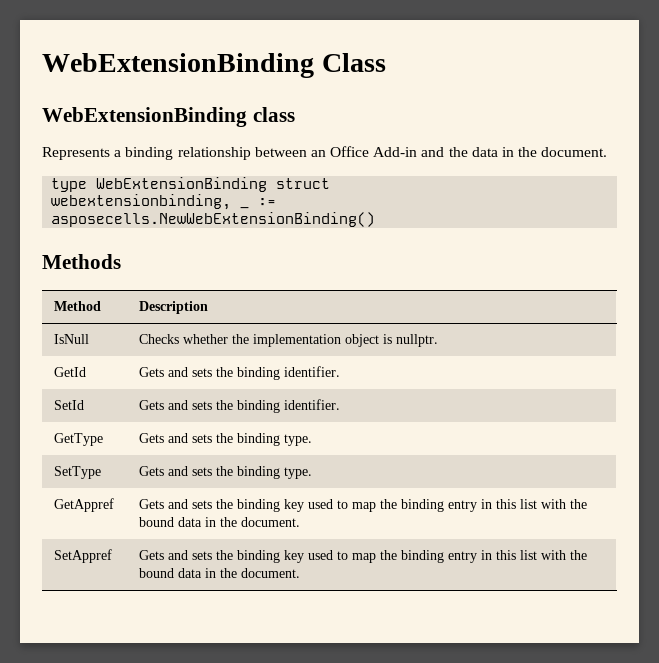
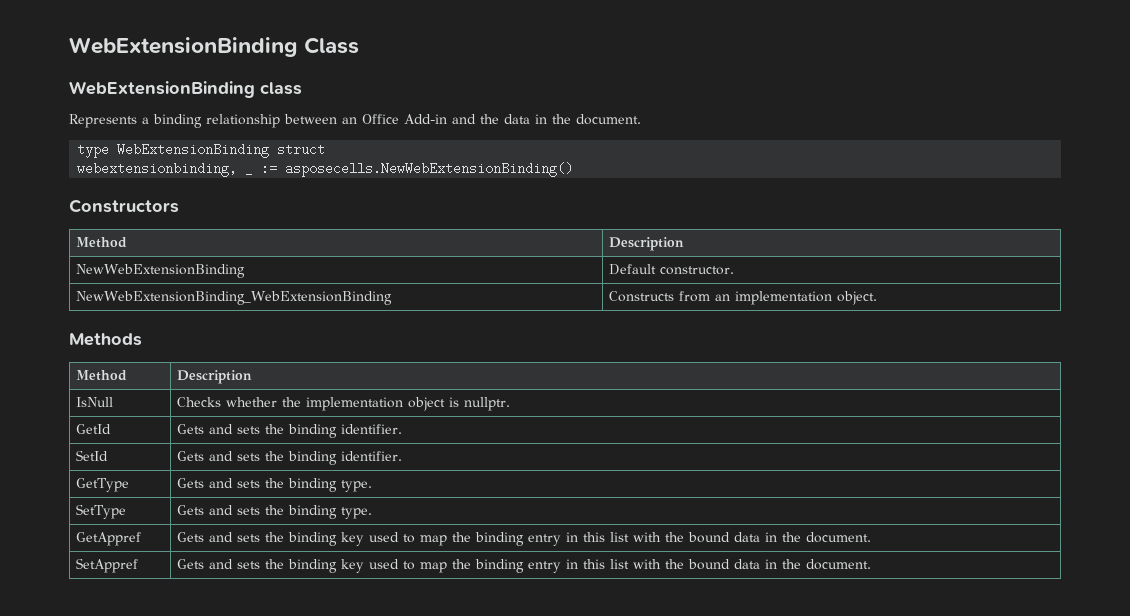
(376, 219) none -> [69,199,179,213] [76,237,128,248] [609,237,685,251] [76,264,246,278] [609,264,735,275] [76,291,393,305] [609,291,878,305] // Constructors // Method | Description // NewWebExtensionBinding | Default constructor. // NewWebExtensionBinding_WebExtensionBinding | Constructs from an implementation object.

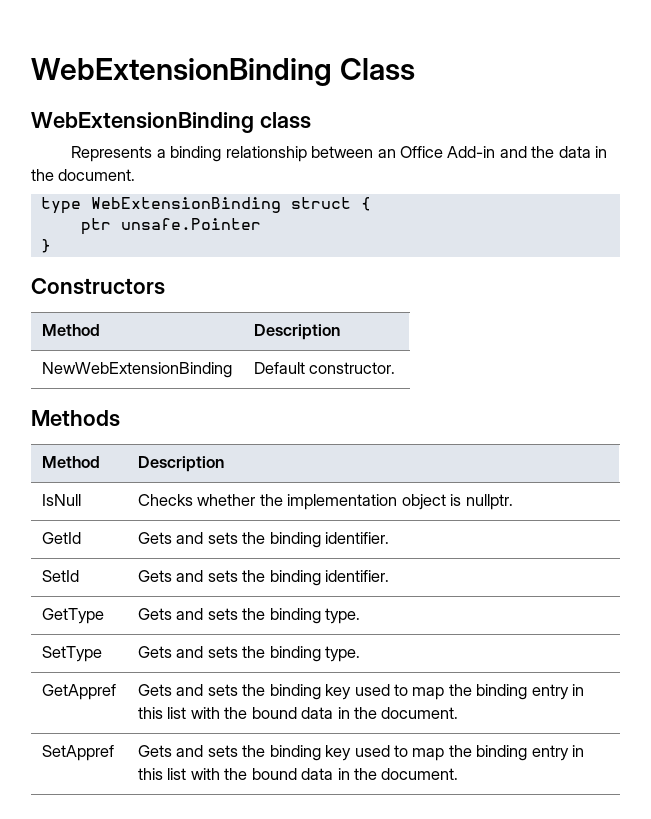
[77,162,574,177] // webextensionbinding, _ := asposecells.NewWebExtensionBinding() -> [360,197,371,211] [80,218,261,235] [40,239,51,253] { // ptr unsafe.Pointer // }
[76,291,393,305] [609,291,878,305] // NewWebExtensionBinding_WebExtensionBinding | Constructs from an implementation object. -> (396, 368) none

